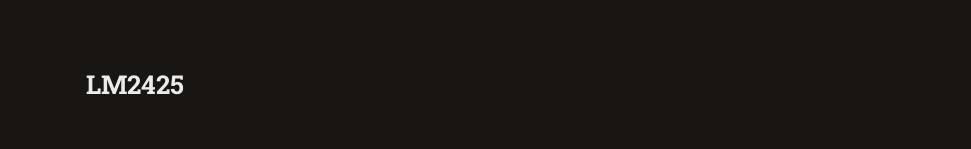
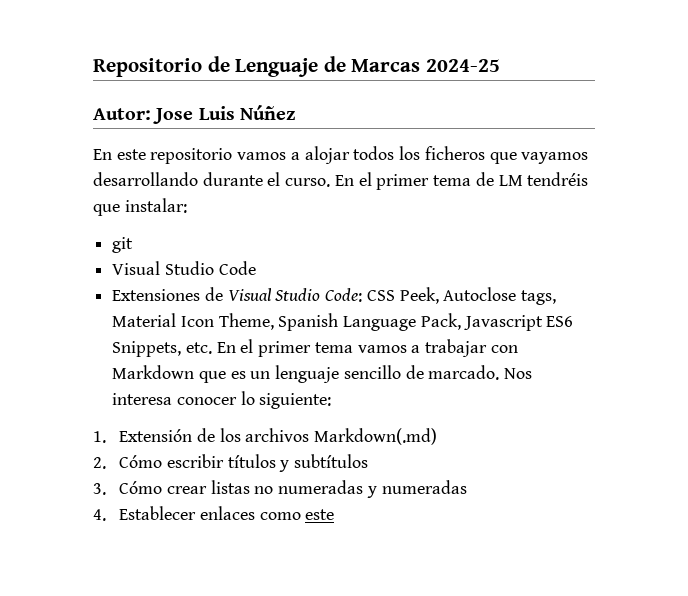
[86,75,184,95] LM2425 -> [93,56,500,77] [93,105,296,124] [93,146,589,164] [93,172,589,190] [93,198,187,216] [112,237,134,253] [112,261,256,275] [112,287,557,305] [112,313,574,331] [112,339,518,357] [112,365,533,383] [112,391,332,409] [93,428,438,445] [93,454,369,472] [93,480,467,498] [93,506,335,521] Repositorio de Lenguaje de Marcas 2024-25 // Autor: Jose Luis Núñez // En este repositorio vamos a alojar todos los ficheros que vayamos desarrollando durante el curso. En el primer tema de LM tendréis que instalar: // git // Visual Studio Code // Extensiones de Visual Studio Code: CSS Peek, Autoclose tags, Material Icon Theme, Spanish Language Pack, Javascript ES6 Snippets, etc. En el primer tema vamos a trabajar con Markdown que es un lenguaje sencillo de marcado. Nos interesa conocer lo siguiente: // 1. Extensión de los archivos Markdown(.md) // 2. Cómo escribir títulos y subtítulos // 3. Cómo crear listas no numeradas y numeradas // 4. Establecer enlaces como este

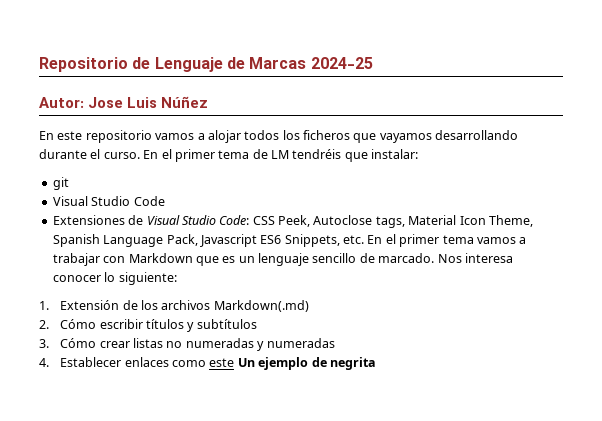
(335, 514) none -> [237,357,376,370] Un ejemplo de negrita

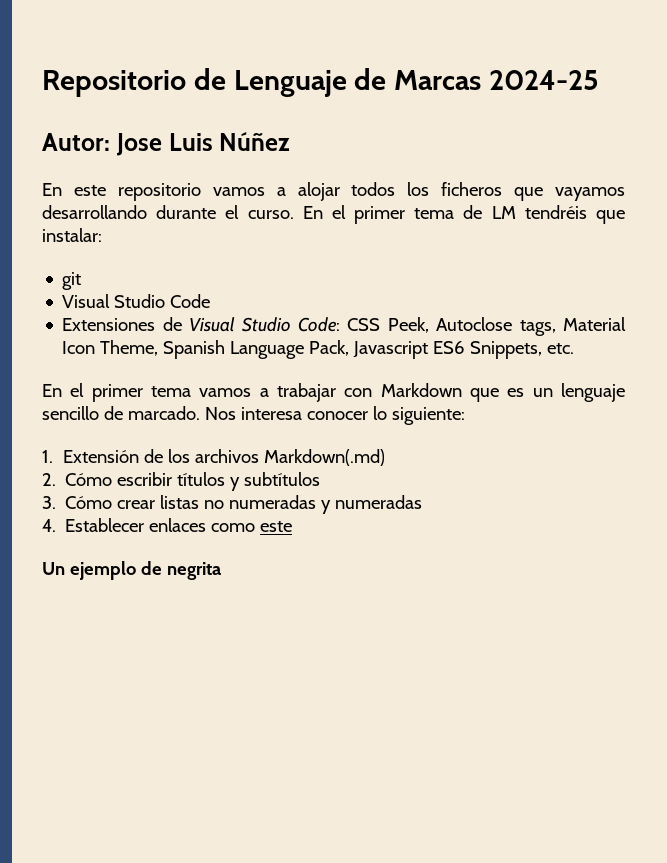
(364, 239) none -> (575, 348) //
(235, 362) none -> (293, 526) //

